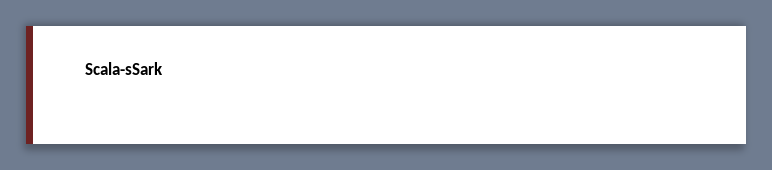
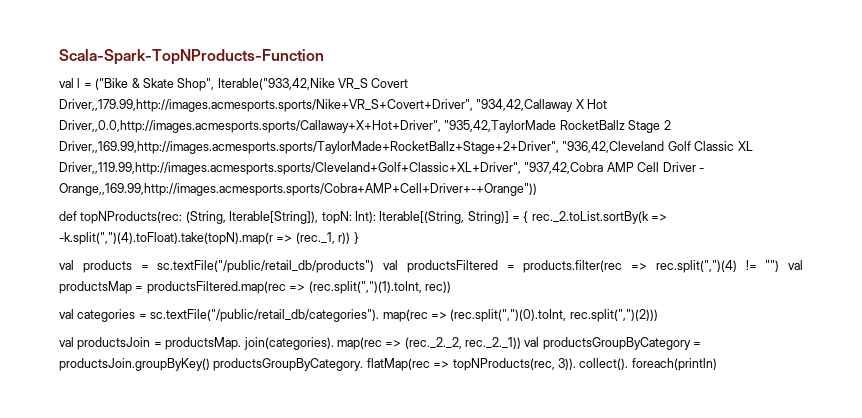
[85,62,163,75] Scala-sSark -> [59,49,324,65] [59,78,409,91] [59,99,608,112] [59,120,671,133] [59,141,753,154] [59,162,704,175] [59,183,537,196] [59,211,668,224] [59,232,359,245] [59,260,803,273] [59,281,451,294] [59,309,658,322] [59,337,702,350] [59,358,717,371] Scala-Spark-TopNProducts-Function // val l = ("Bike & Skate Shop", Iterable("933,42,Nike VR_S Covert Driver,,179.99,http://images.acmesports.sports/Nike+VR_S+Covert+Driver", "934,42,Callaway X Hot Driver,,0.0,http://images.acmesports.sports/Callaway+X+Hot+Driver", "935,42,TaylorMade RocketBallz Stage 2 Driver,,169.99,http://images.acmesports.sports/TaylorMade+RocketBallz+Stage+2+Driver", "936,42,Cleveland Golf Classic XL Driver,,119.99,http://images.acmesports.sports/Cleveland+Golf+Classic+XL+Driver", "937,42,Cobra AMP Cell Driver - Orange,,169.99,http://images.acmesports.sports/Cobra+AMP+Cell+Driver+-+Orange")) // def topNProducts(rec: (String, Iterable[String]), topN: Int): Iterable[(String, String)] = { rec._2.toList.sortBy(k => -k.split(",")(4).toFloat).take(topN).map(r => (rec._1, r)) } // val products = sc.textFile("/public/retail_db/products") val productsFiltered = products.filter(rec => rec.split(",")(4) != "") val productsMap = productsFiltered.map(rec => (rec.split(",")(1).toInt, rec)) // val categories = sc.textFile("/public/retail_db/categories"). map(rec => (rec.split(",")(0).toInt, rec.split(",")(2))) // val productsJoin = productsMap. join(categories). map(rec => (rec._2._2, rec._2._1)) val productsGroupByCategory = productsJoin.groupByKey() productsGroupByCategory. flatMap(rec => topNProducts(rec, 3)). collect(). foreach(println)

